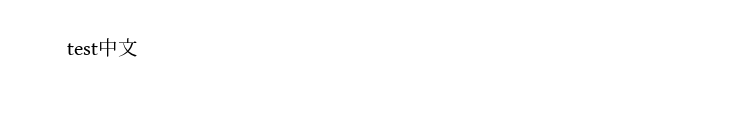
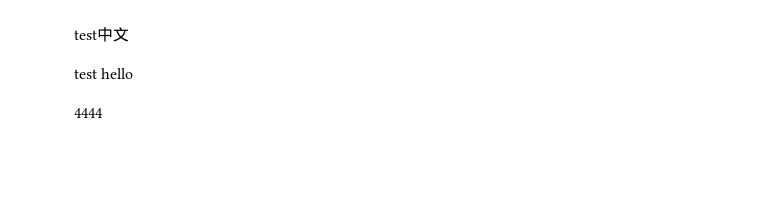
(138, 47) none -> [74,68,134,79] [74,108,103,118] // test hello // 4444

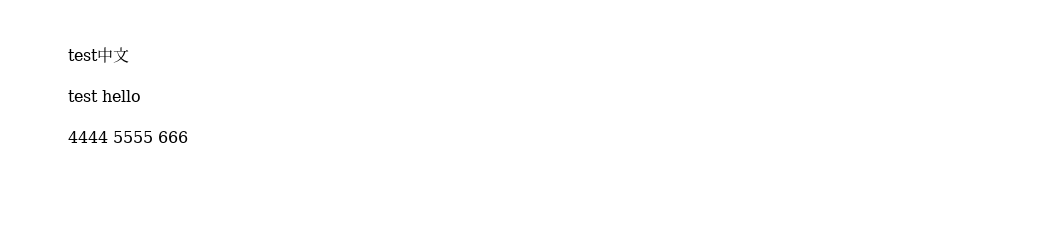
(103, 113) none -> [113,131,188,143] 5555 666

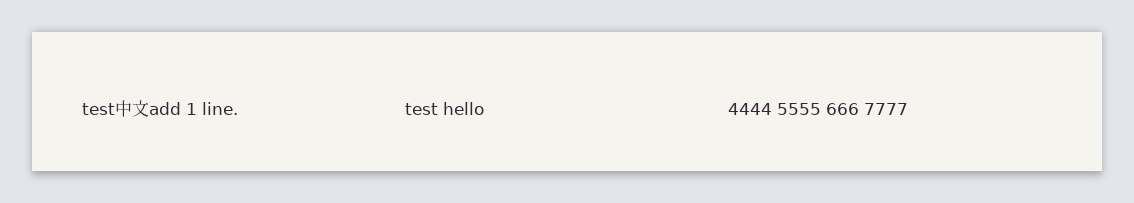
(129, 55) none -> [149,102,238,115] add 1 line.
(188, 137) none -> [864,103,908,115] 7777

